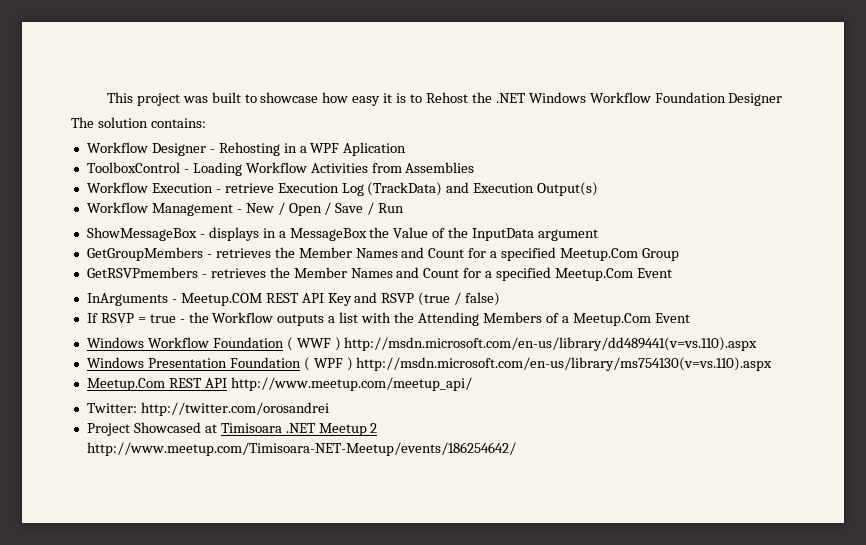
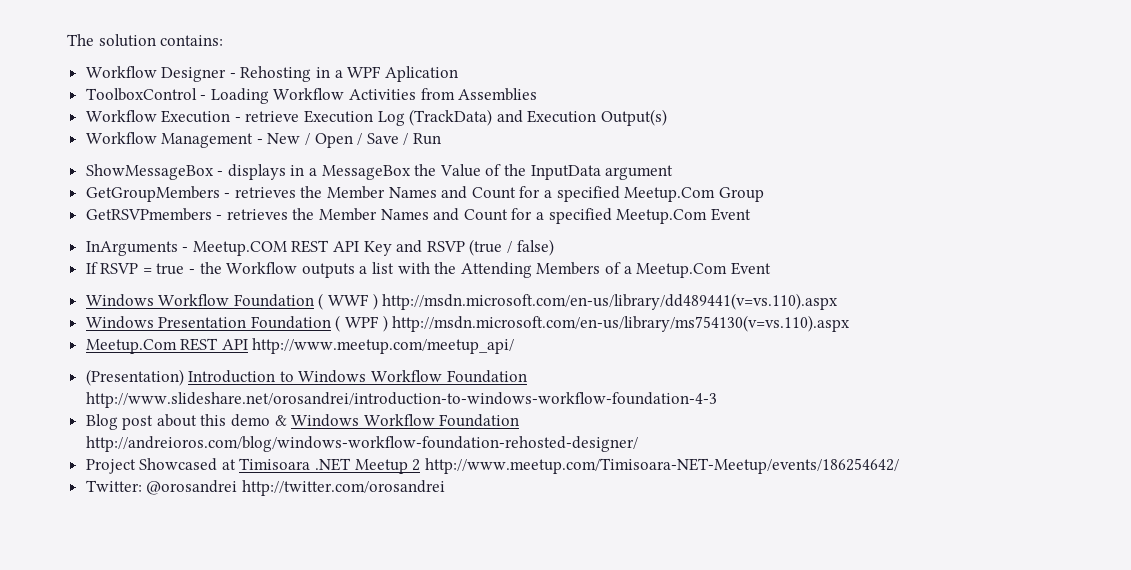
[106,92,783,106] This project was built to showcase how easy it is to Rehost the .NET Windows Workflow Foundation Designer // -> (67, 40) none
[86,402,329,416] Twitter: http://twitter.com/orosandrei -> [85,369,527,386] [85,392,717,408] [85,414,520,430] [85,436,638,452] (Presentation) Introduction to Windows Workflow Foundation http://www.slideshare.net/orosandrei/introduction-to-windows-workflow-foundation-4-3 // Blog post about this demo & Windows Workflow Foundation http://andreioros.com/blog/windows-workflow-foundation-rehosted-designer/
(516, 449) none -> [85,480,445,496] // Twitter: @orosandrei http://twitter.com/orosandrei

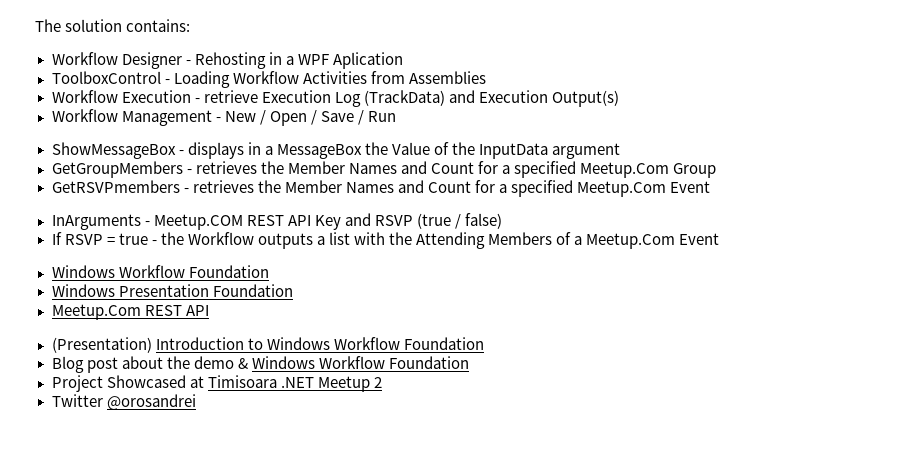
[318,293,839,310] ( WWF ) http://msdn.microsoft.com/en-us/library/dd489441(v=vs.110).aspx -> (269, 271) none
[335,315,851,332] ( WPF ) http://msdn.microsoft.com/en-us/library/ms754130(v=vs.110).aspx -> (293, 290) none
[252,338,515,354] http://www.meetup.com/meetup_api/ -> (209, 310) none
[85,392,717,408] http://www.slideshare.net/orosandrei/introduction-to-windows-workflow-foundation-4-3 -> (484, 343) none
[200,414,227,426] this -> [166,356,190,369] the
[85,436,638,452] http://andreioros.com/blog/windows-workflow-foundation-rehosted-designer/ -> (469, 362) none
[424,458,899,474] [85,480,445,496] http://www.meetup.com/Timisoara-NET-Meetup/events/186254642/ // Twitter: @orosandrei http://twitter.com/orosandrei -> [51,394,196,410] // Twitter @orosandrei

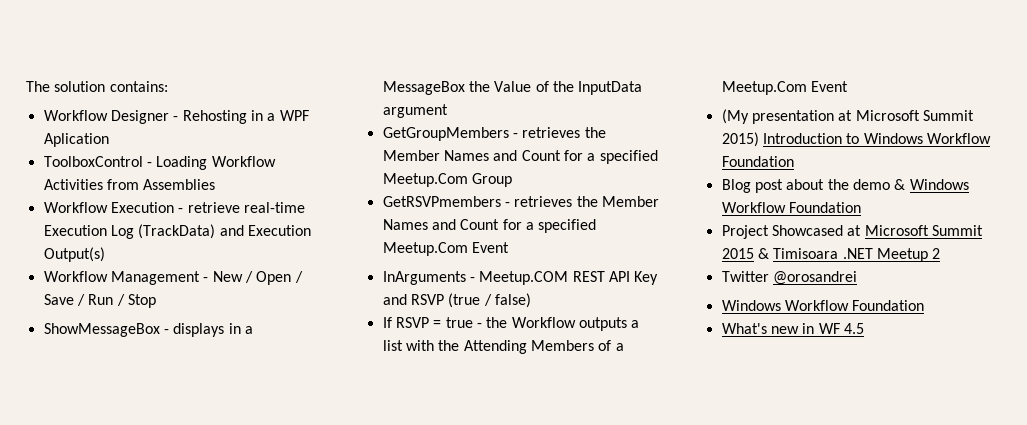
(258, 96) none -> [243,202,305,213] real-time
(396, 116) none -> [116,294,156,308] / Stop
[51,265,269,278] [51,284,293,297] [51,304,209,320] [51,337,152,353] Windows Workflow Foundation // Windows Presentation Foundation // Meetup.Com REST API // (Presentation) -> [721,109,974,124] [721,132,759,147] (My presentation at Microsoft Summit 2015)
(204, 382) none -> [864,225,983,236] [721,248,769,259] Microsoft Summit 2015 &
(196, 402) none -> [721,300,925,311] [721,323,864,334] // Windows Workflow Foundation // What's new in WF 4.5

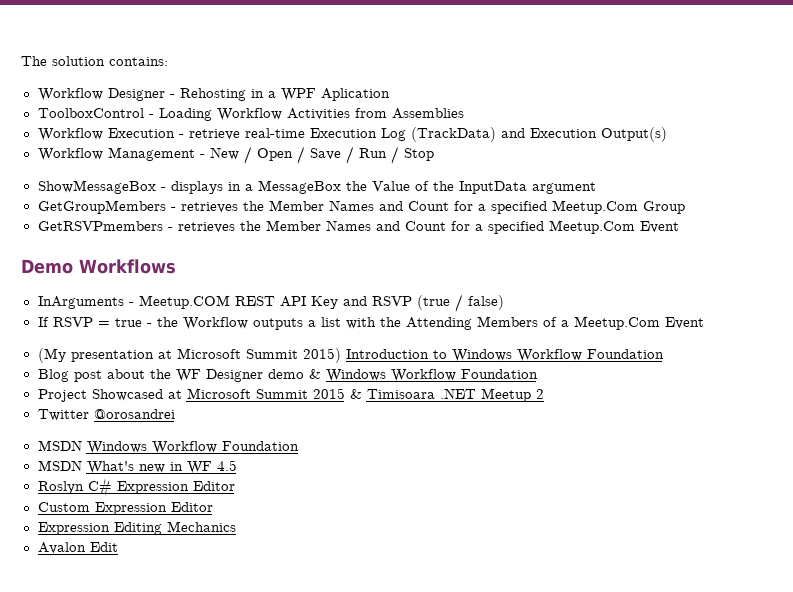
(509, 247) none -> [21,259,176,274] // Demo Workflows
(849, 184) none -> [175,369,263,382] WF Designer
[721,300,925,311] Windows Workflow Foundation // -> [37,440,299,454] [37,460,82,471] MSDN Windows Workflow Foundation // MSDN
(864, 328) none -> [37,478,235,497] [37,502,213,515] [37,521,236,535] [37,542,118,554] // Roslyn C# Expression Editor // Custom Expression Editor // Expression Editing Mechanics // Avalon Edit

